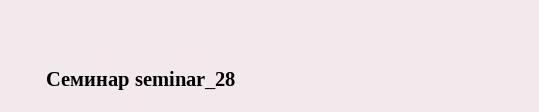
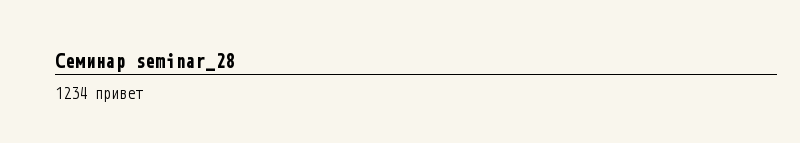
(235, 80) none -> [55,87,143,102] // 1234 привет

